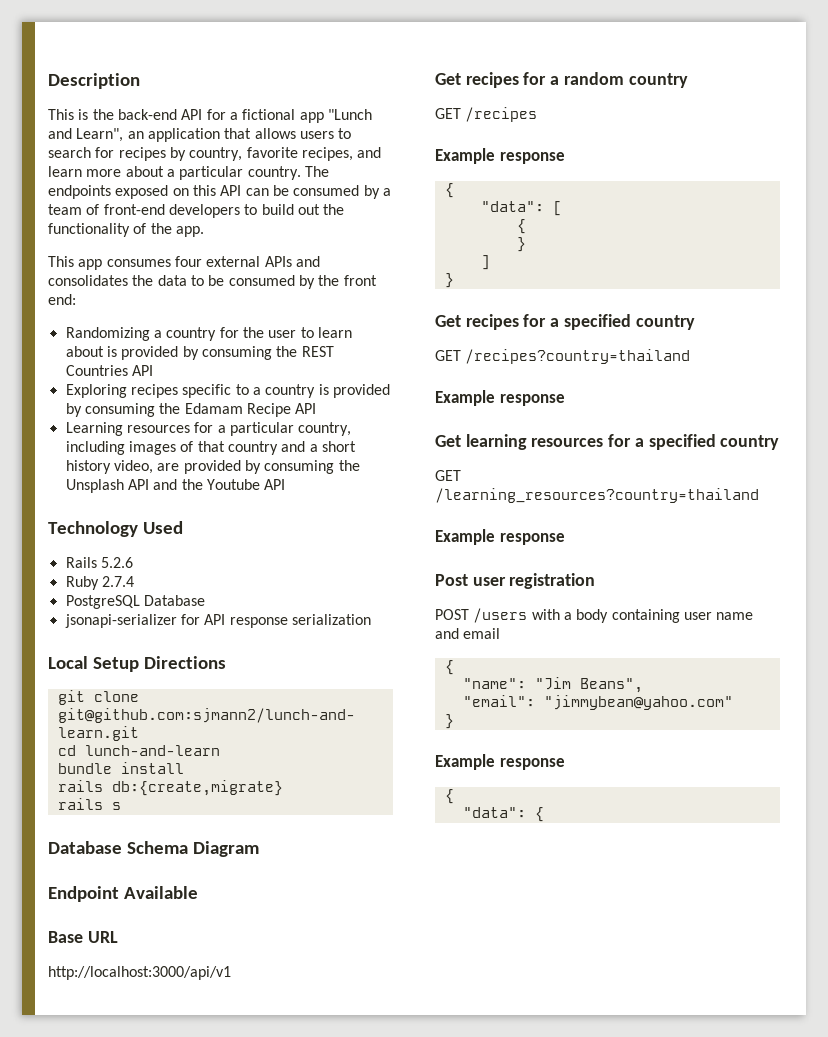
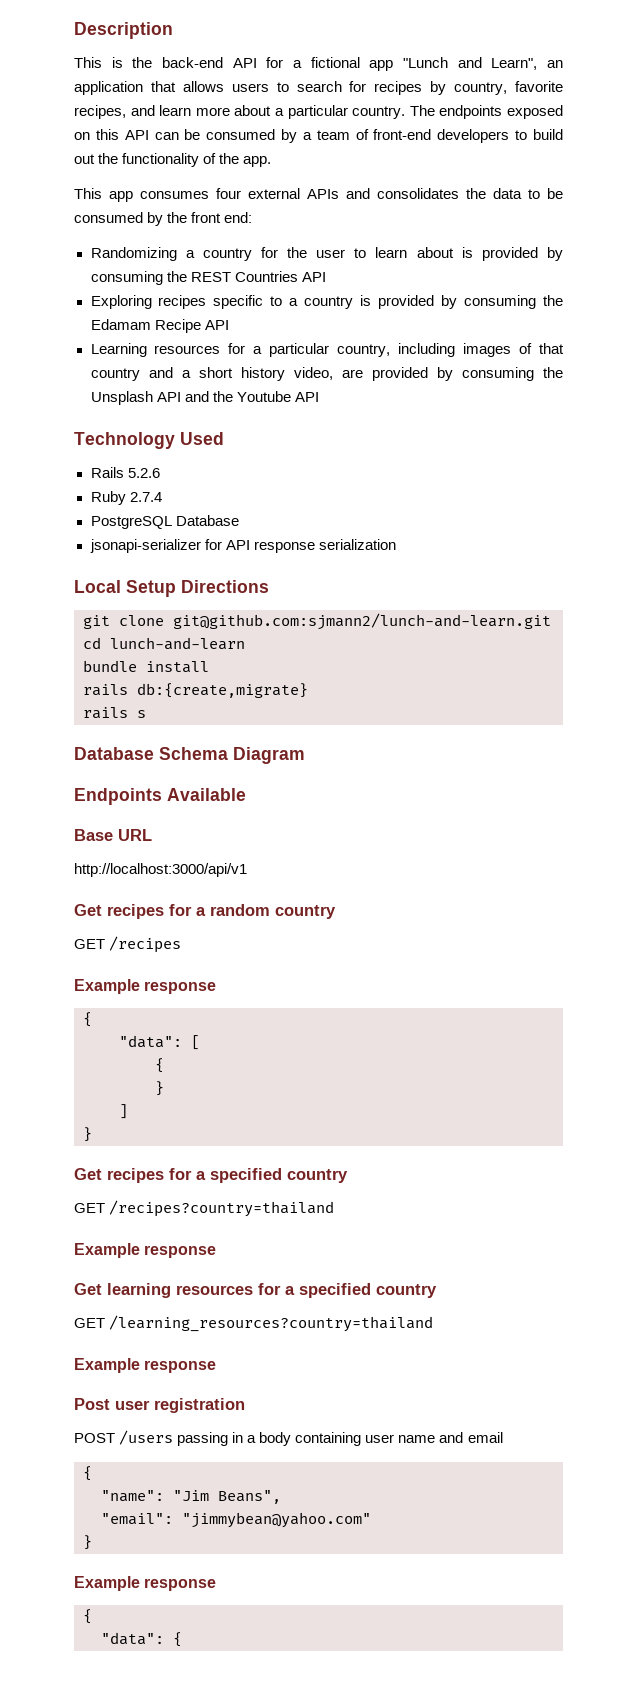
[48,886,119,902] Endpoint -> [74,788,162,805] Endpoints
[531,609,560,620] with -> [177,1432,244,1446] passing in

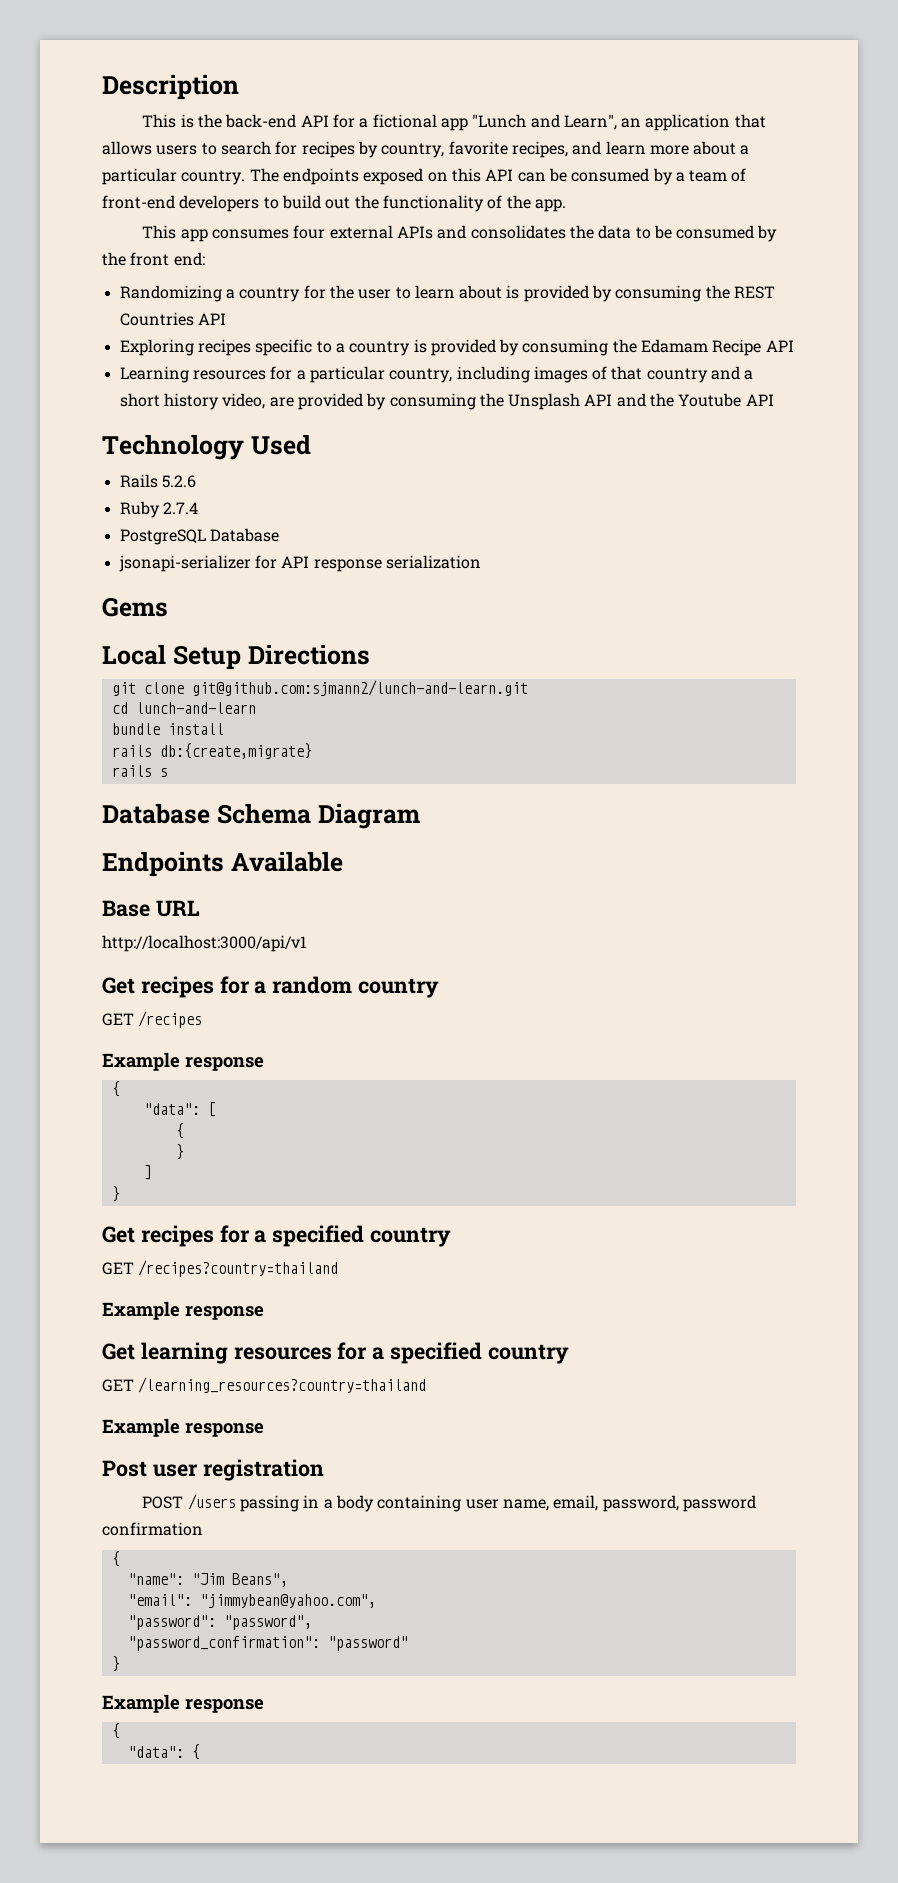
(396, 544) none -> [102,597,168,617] // Gems
[398,1432,503,1443] name and email -> [502,1495,756,1512] [102,1522,203,1536] name, email, password, password confirmation
[182,1512,371,1528] "jimmybean@yahoo.com" -> [199,1594,376,1608] [127,1615,312,1630] [127,1636,408,1651] "jimmybean@yahoo.com", // "password": "password", // "password_confirmation": "password"

